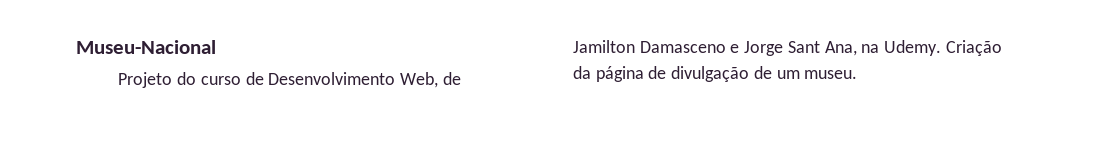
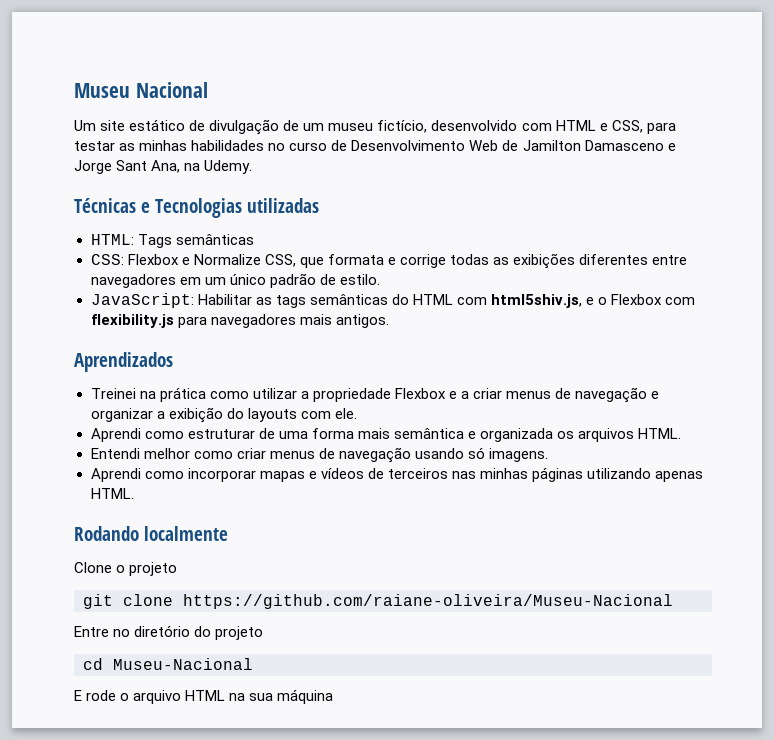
[76,40,216,54] [118,72,197,88] Museu-Nacional // Projeto do -> [74,82,208,98] [74,119,676,135] [74,140,286,151] Museu Nacional // Um site estático de divulgação de um museu fictício, desenvolvido com HTML e CSS, para testar as minhas habilidades no
[400,72,439,88] Web, -> [469,140,499,151] Web
[945,40,1002,56] [573,66,858,82] Criação da página de divulgação de um museu. -> [74,198,320,218] [90,234,254,248] [90,253,688,269] [90,273,380,288] [90,293,696,308] [90,314,389,328] [74,352,173,372] [90,387,660,403] [90,407,357,423] [90,428,682,442] [90,447,548,463] [90,467,704,482] [90,488,134,499] [74,526,229,541] [74,562,178,576] [83,594,673,609] [74,625,264,640] [83,658,253,670] [74,689,334,704] // Técnicas e Tecnologias utilizadas // HTML: Tags semânticas // CSS: Flexbox e Normalize CSS, que formata e corrige todas as exibições diferentes entre navegadores em um único padrão de estilo. // JavaScript: Habilitar as tags semânticas do HTML com html5shiv.js, e o Flexbox com flexibility.js para navegadores mais antigos. // Aprendizados // Treinei na prática como utilizar a propriedade Flexbox e a criar menus de navegação e organizar a exibição do layouts com ele. // Aprendi como estruturar de uma forma mais semântica e organizada os arquivos HTML. // Entendi melhor como criar menus de navegação usando só imagens. // Aprendi como incorporar mapas e vídeos de terceiros nas minhas páginas utilizando apenas HTML. // Rodando localmente // Clone o projeto // git clone https://github.com/raiane-oliveira/Museu-Nacional // Entre no diretório do projeto // cd Museu-Nacional // E rode o arquivo HTML na sua máquina

